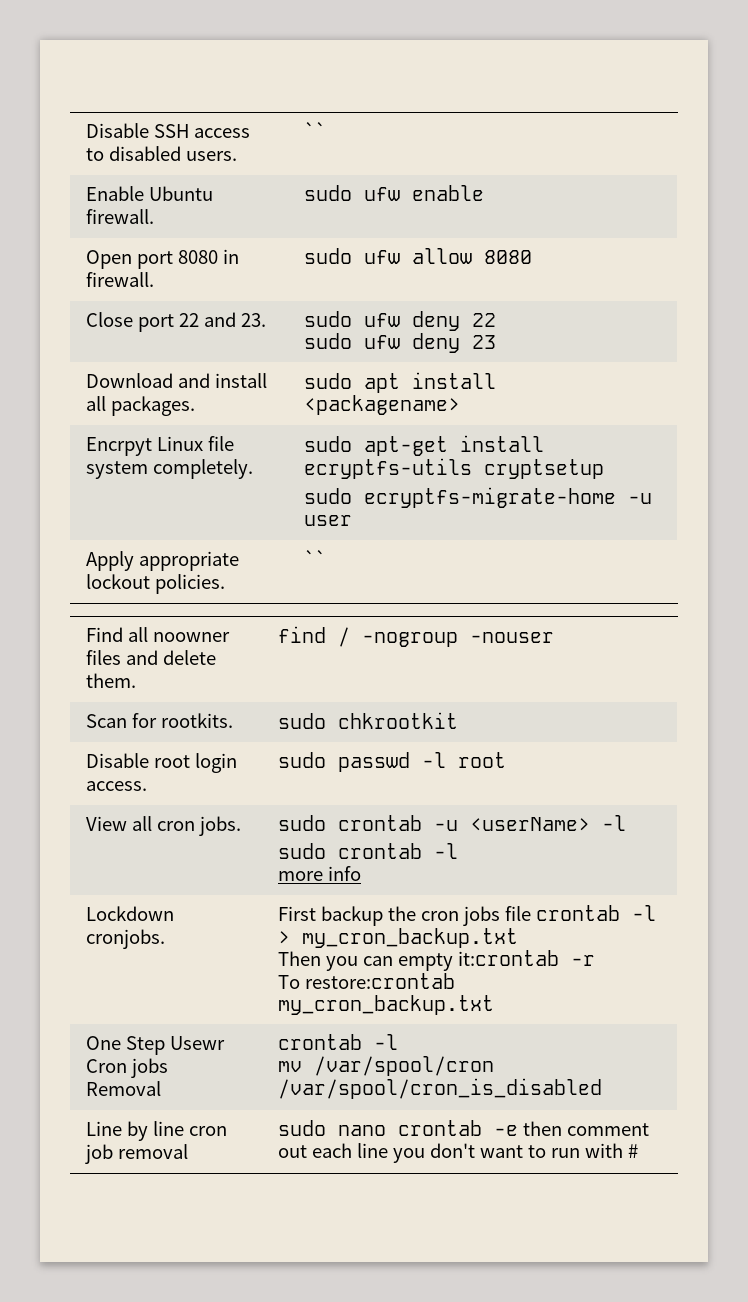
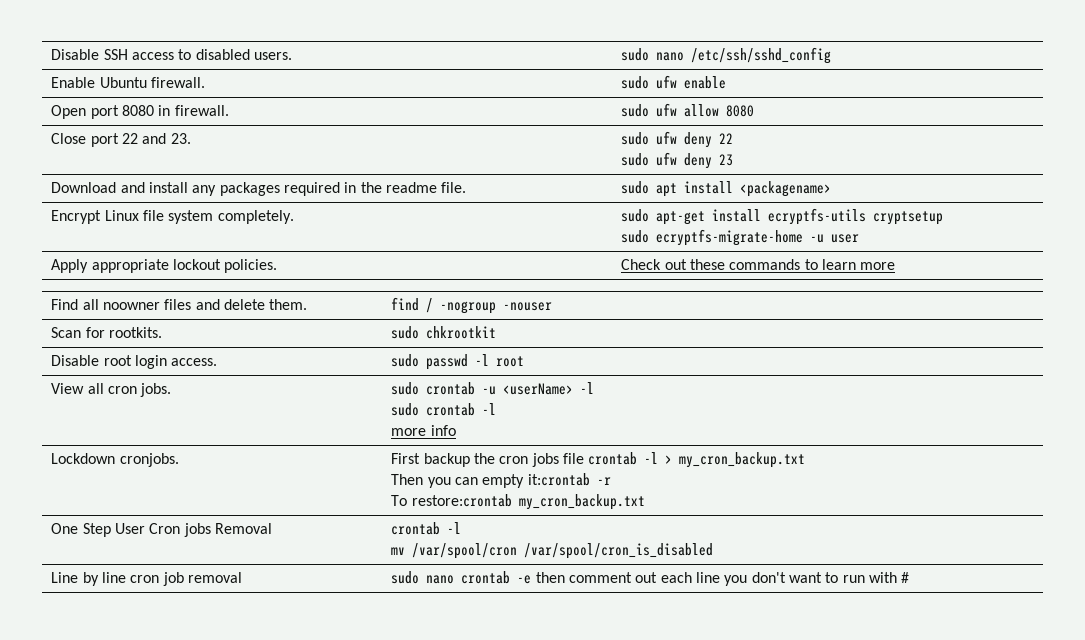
[304,122,327,138] `` -> [621,47,832,64] sudo nano /etc/ssh/sshd_config
[86,396,196,416] all packages. -> [192,182,467,196] any packages required in the readme file.
[86,437,153,456] Encrpyt -> [51,210,102,224] Encrypt
[304,550,327,566] `` -> [621,259,896,270] Check out these commands to learn more
[170,1036,226,1050] Usewr -> [114,523,145,534] User

